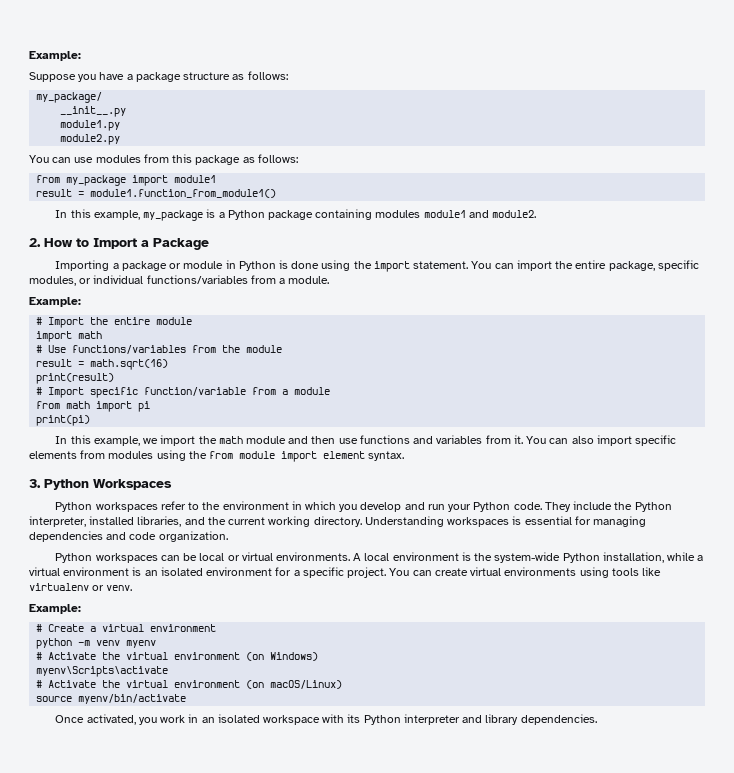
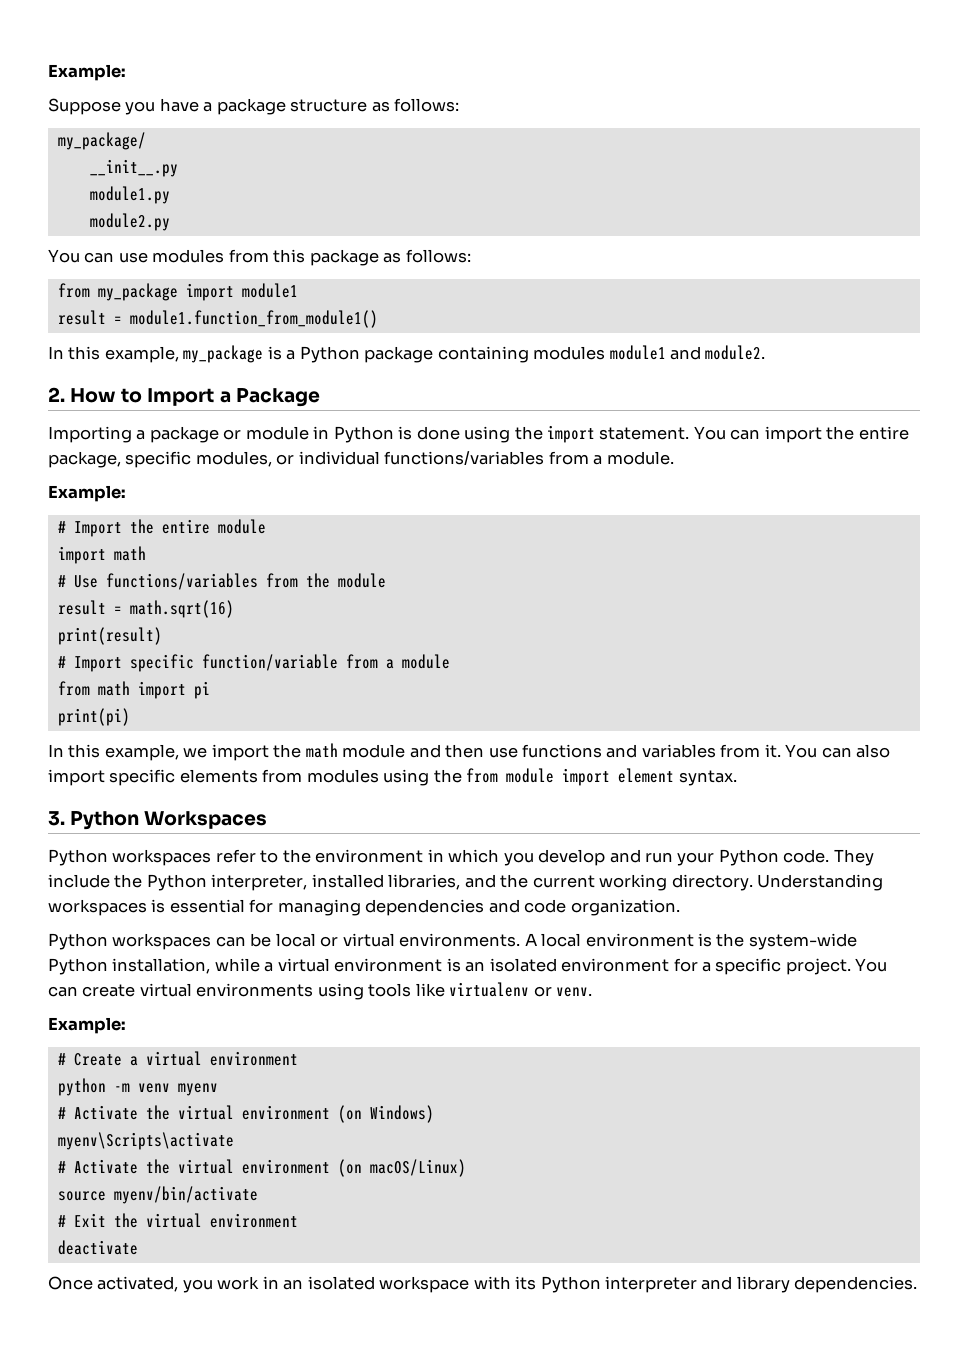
(187, 699) none -> [57,1213,298,1228] [57,1240,138,1255] // # Exit the virtual environment // deactivate

